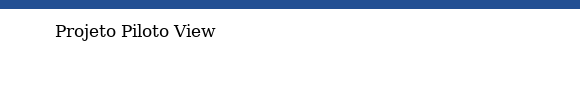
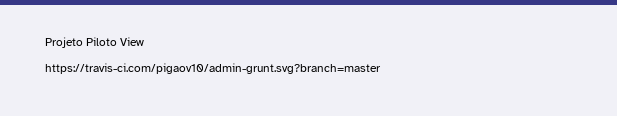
(216, 30) none -> [45,63,381,74] // https://travis-ci.com/pigaov10/admin-grunt.svg?branch=master

